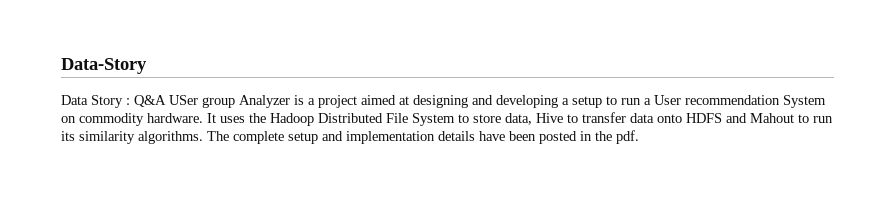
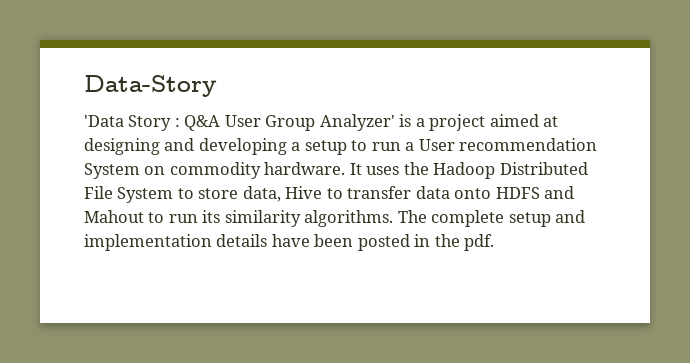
[61,95,88,105] Data -> [84,115,124,127] 'Data
[169,95,290,108] USer group Analyzer -> [224,114,395,131] User Group Analyzer'

